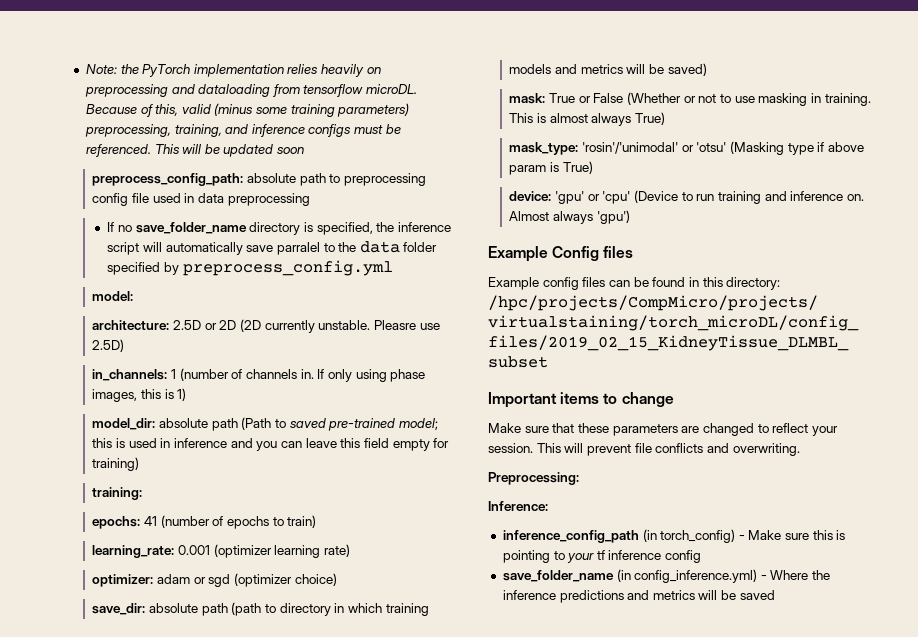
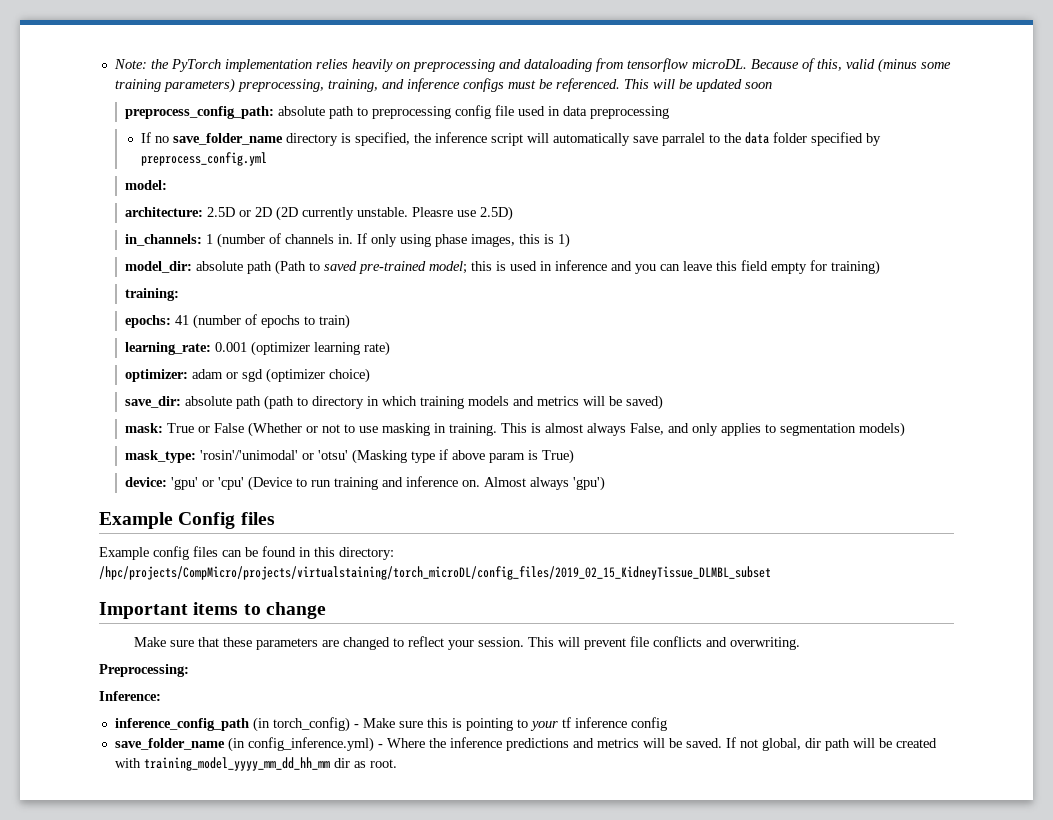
[635,112,666,125] True) -> [630,422,906,437] False, and only applies to segmentation models)
[739,590,775,600] saved -> [685,737,937,751] [114,757,397,771] saved. If not global, dir path will be created with training_model_yyyy_mm_dd_hh_mm dir as root.

